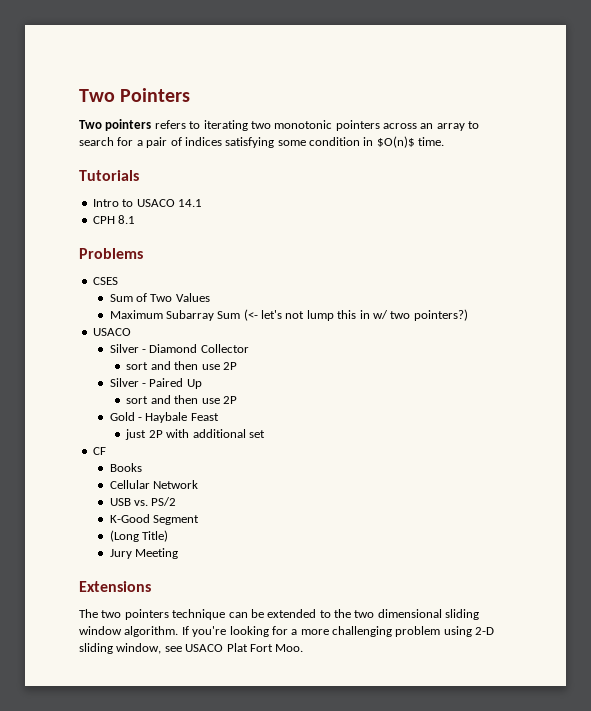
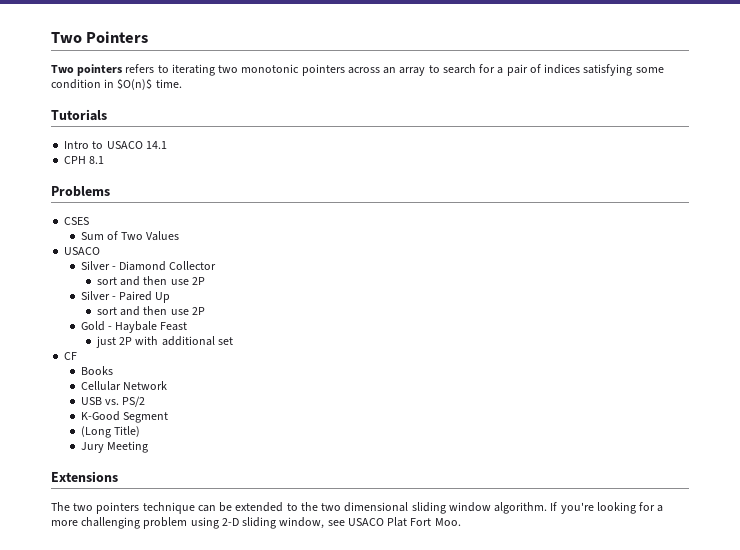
[109,309,468,321] // Maximum Subarray Sum (<- let's not lump this in w/ two pointers?) -> (180, 236) none

